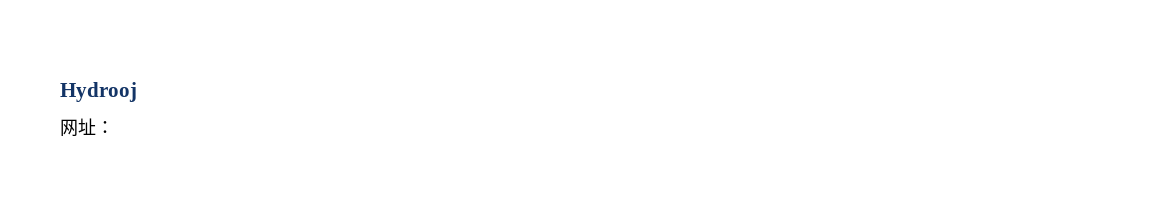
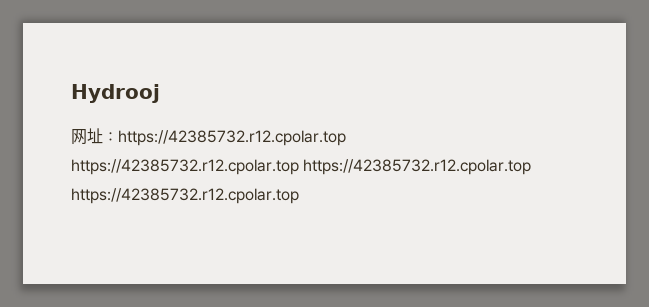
(114, 127) none -> [118,130,346,146] [71,159,532,175] [71,188,299,204] https://42385732.r12.cpolar.top https://42385732.r12.cpolar.top https://42385732.r12.cpolar.top https://42385732.r12.cpolar.top

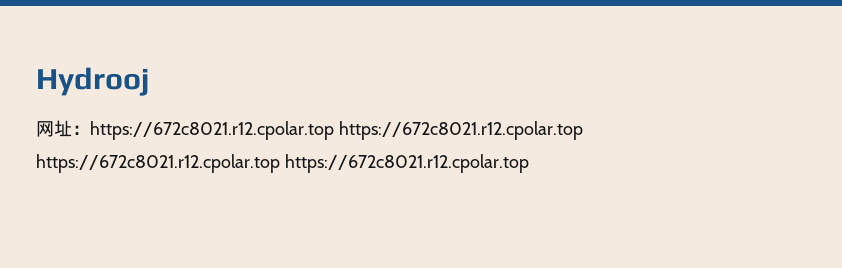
[118,130,346,146] [71,159,532,175] [71,188,299,204] https://42385732.r12.cpolar.top https://42385732.r12.cpolar.top https://42385732.r12.cpolar.top https://42385732.r12.cpolar.top -> [90,121,583,140] [36,154,529,173] https://672c8021.r12.cpolar.top https://672c8021.r12.cpolar.top https://672c8021.r12.cpolar.top https://672c8021.r12.cpolar.top

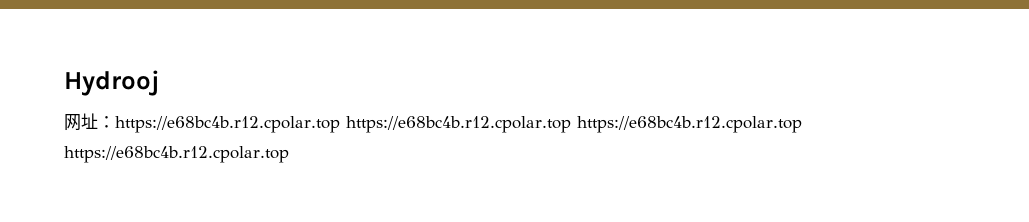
[90,121,583,140] [36,154,529,173] https://672c8021.r12.cpolar.top https://672c8021.r12.cpolar.top https://672c8021.r12.cpolar.top https://672c8021.r12.cpolar.top -> [115,116,802,133] [64,146,289,163] https://e68bc4b.r12.cpolar.top https://e68bc4b.r12.cpolar.top https://e68bc4b.r12.cpolar.top https://e68bc4b.r12.cpolar.top

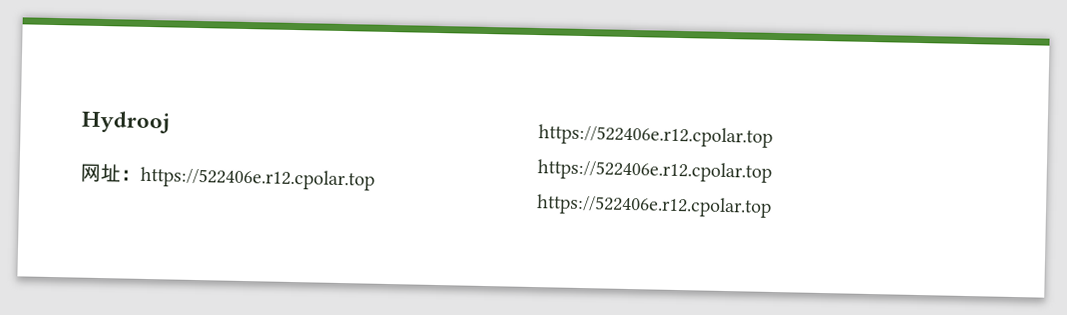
[115,116,802,133] [64,146,289,163] https://e68bc4b.r12.cpolar.top https://e68bc4b.r12.cpolar.top https://e68bc4b.r12.cpolar.top https://e68bc4b.r12.cpolar.top -> [140,166,375,191] [538,124,773,148] [537,159,772,183] [536,194,772,218] https://522406e.r12.cpolar.top https://522406e.r12.cpolar.top https://522406e.r12.cpolar.top https://522406e.r12.cpolar.top

